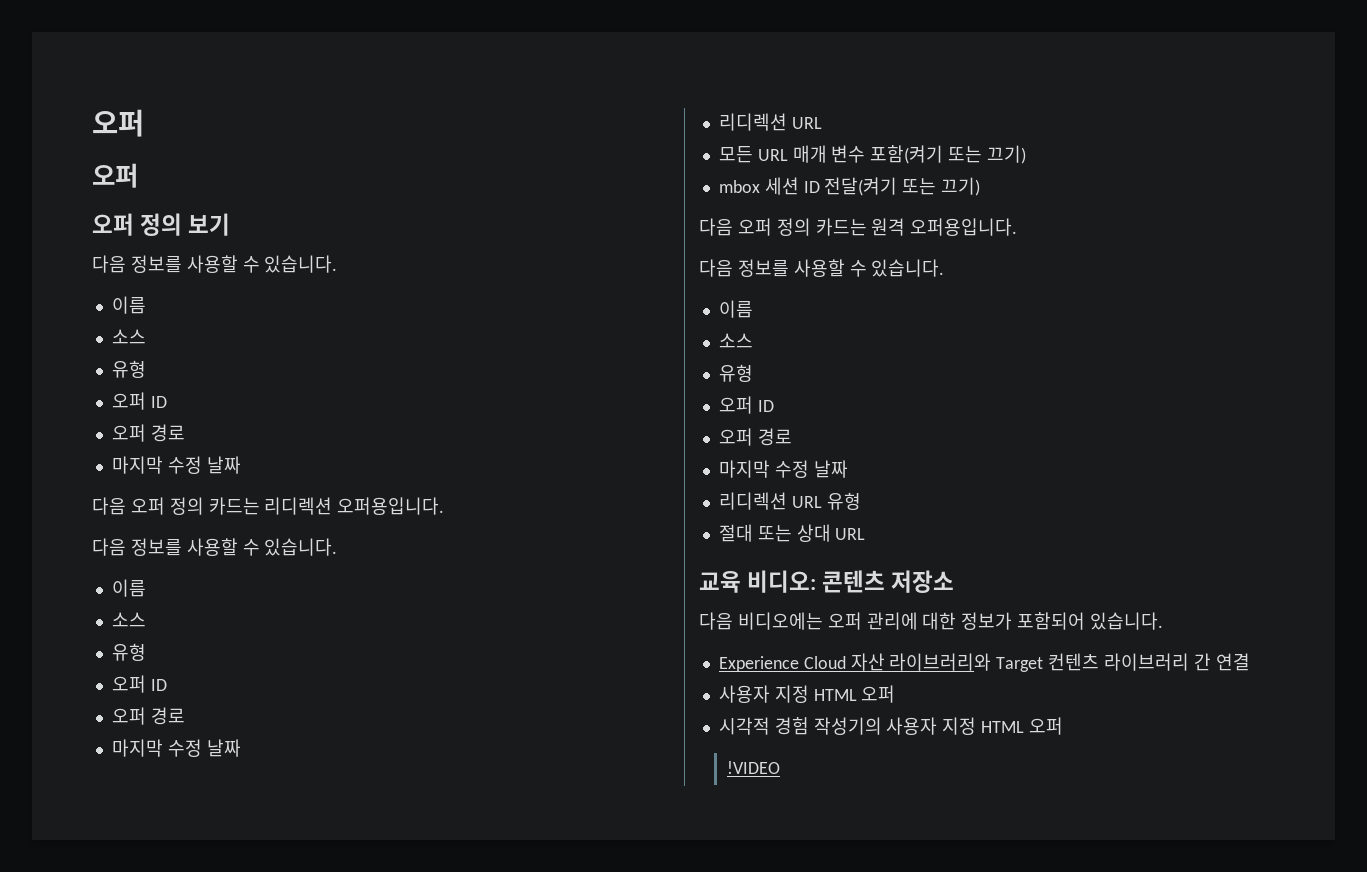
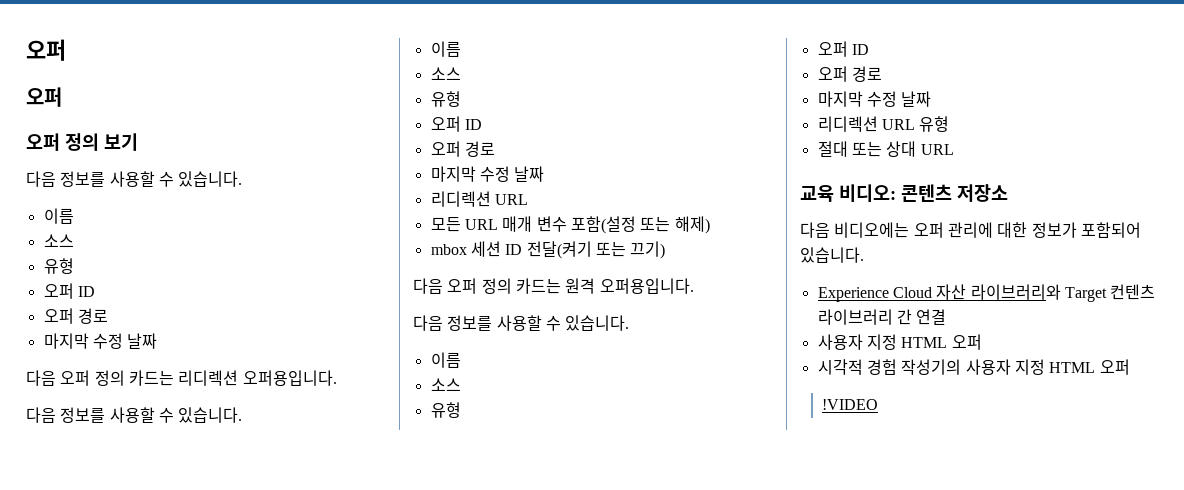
[870,145,1026,164] 포함(켜기 또는 끄기) -> [570,216,710,234] 포함(설정 또는 해제)

